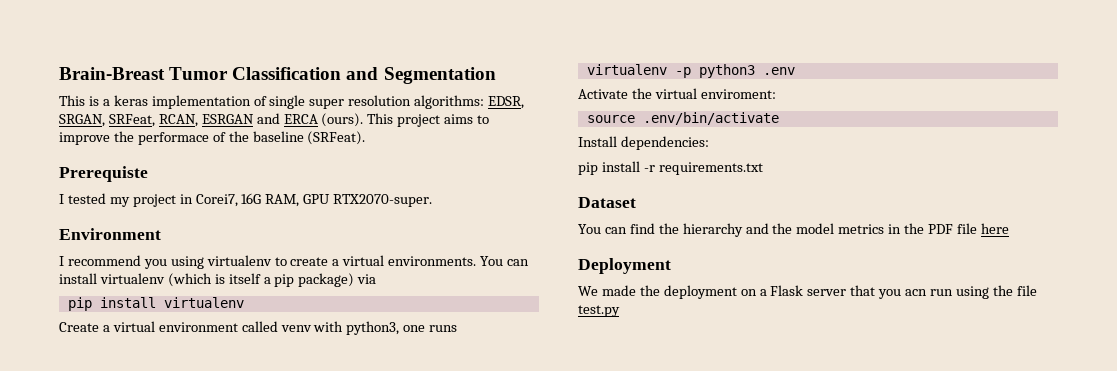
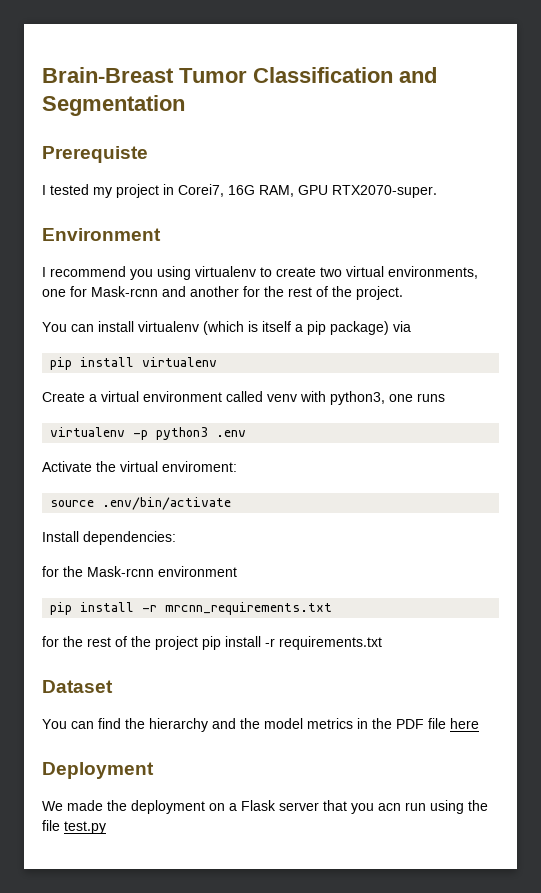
[59,95,525,109] [59,113,490,127] [59,131,366,145] // This is a keras implementation of single super resolution algorithms: EDSR, SRGAN, SRFeat, RCAN, ESRGAN and ERCA (ours). This project aims to improve the performace of the baseline (SRFeat). -> (185, 105) none
[332,255,477,266] a virtual environments. -> [320,266,478,279] [42,286,403,300] two virtual environments, one for Mask-rcnn and another for the rest of the project. //
(709, 143) none -> [42,566,237,577] [50,602,333,615] [42,636,198,650] for the Mask-rcnn environment // pip install -r mrcnn_requirements.txt // for the rest of the project

